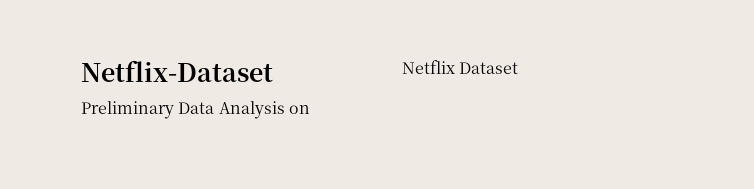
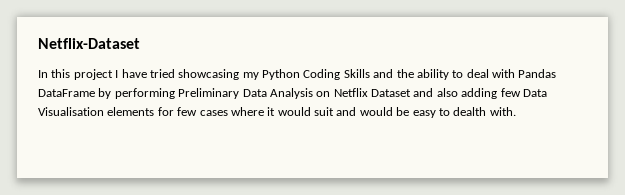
(273, 71) none -> [38,69,557,80] [38,88,175,99] In this project I have tried showcasing my Python Coding Skills and the ability to deal with Pandas DataFrame by performing
(519, 68) none -> [413,88,547,99] [38,107,516,118] and also adding few Data Visualisation elements for few cases where it would suit and would be easy to dealth with.

